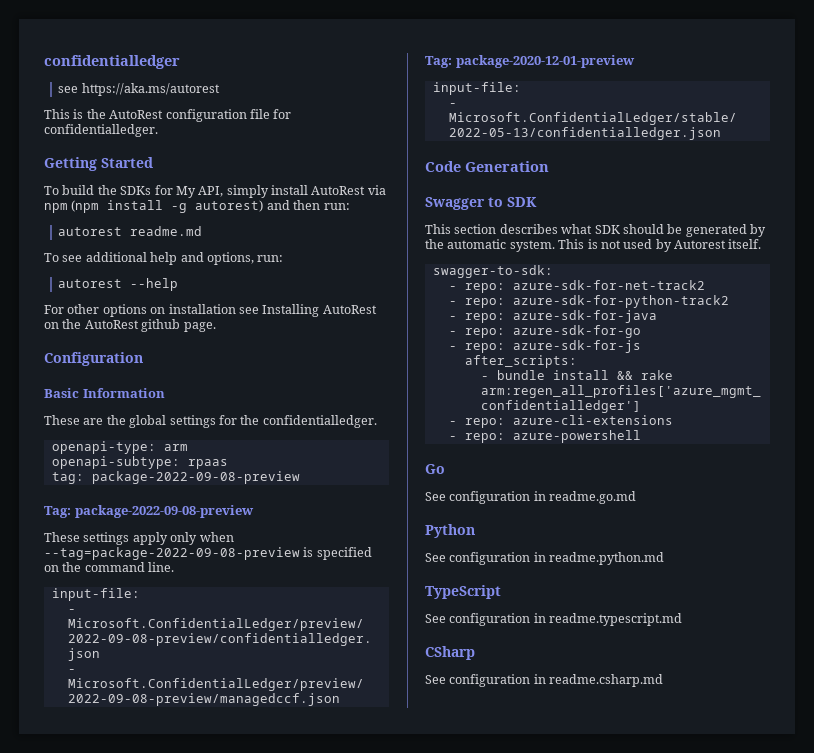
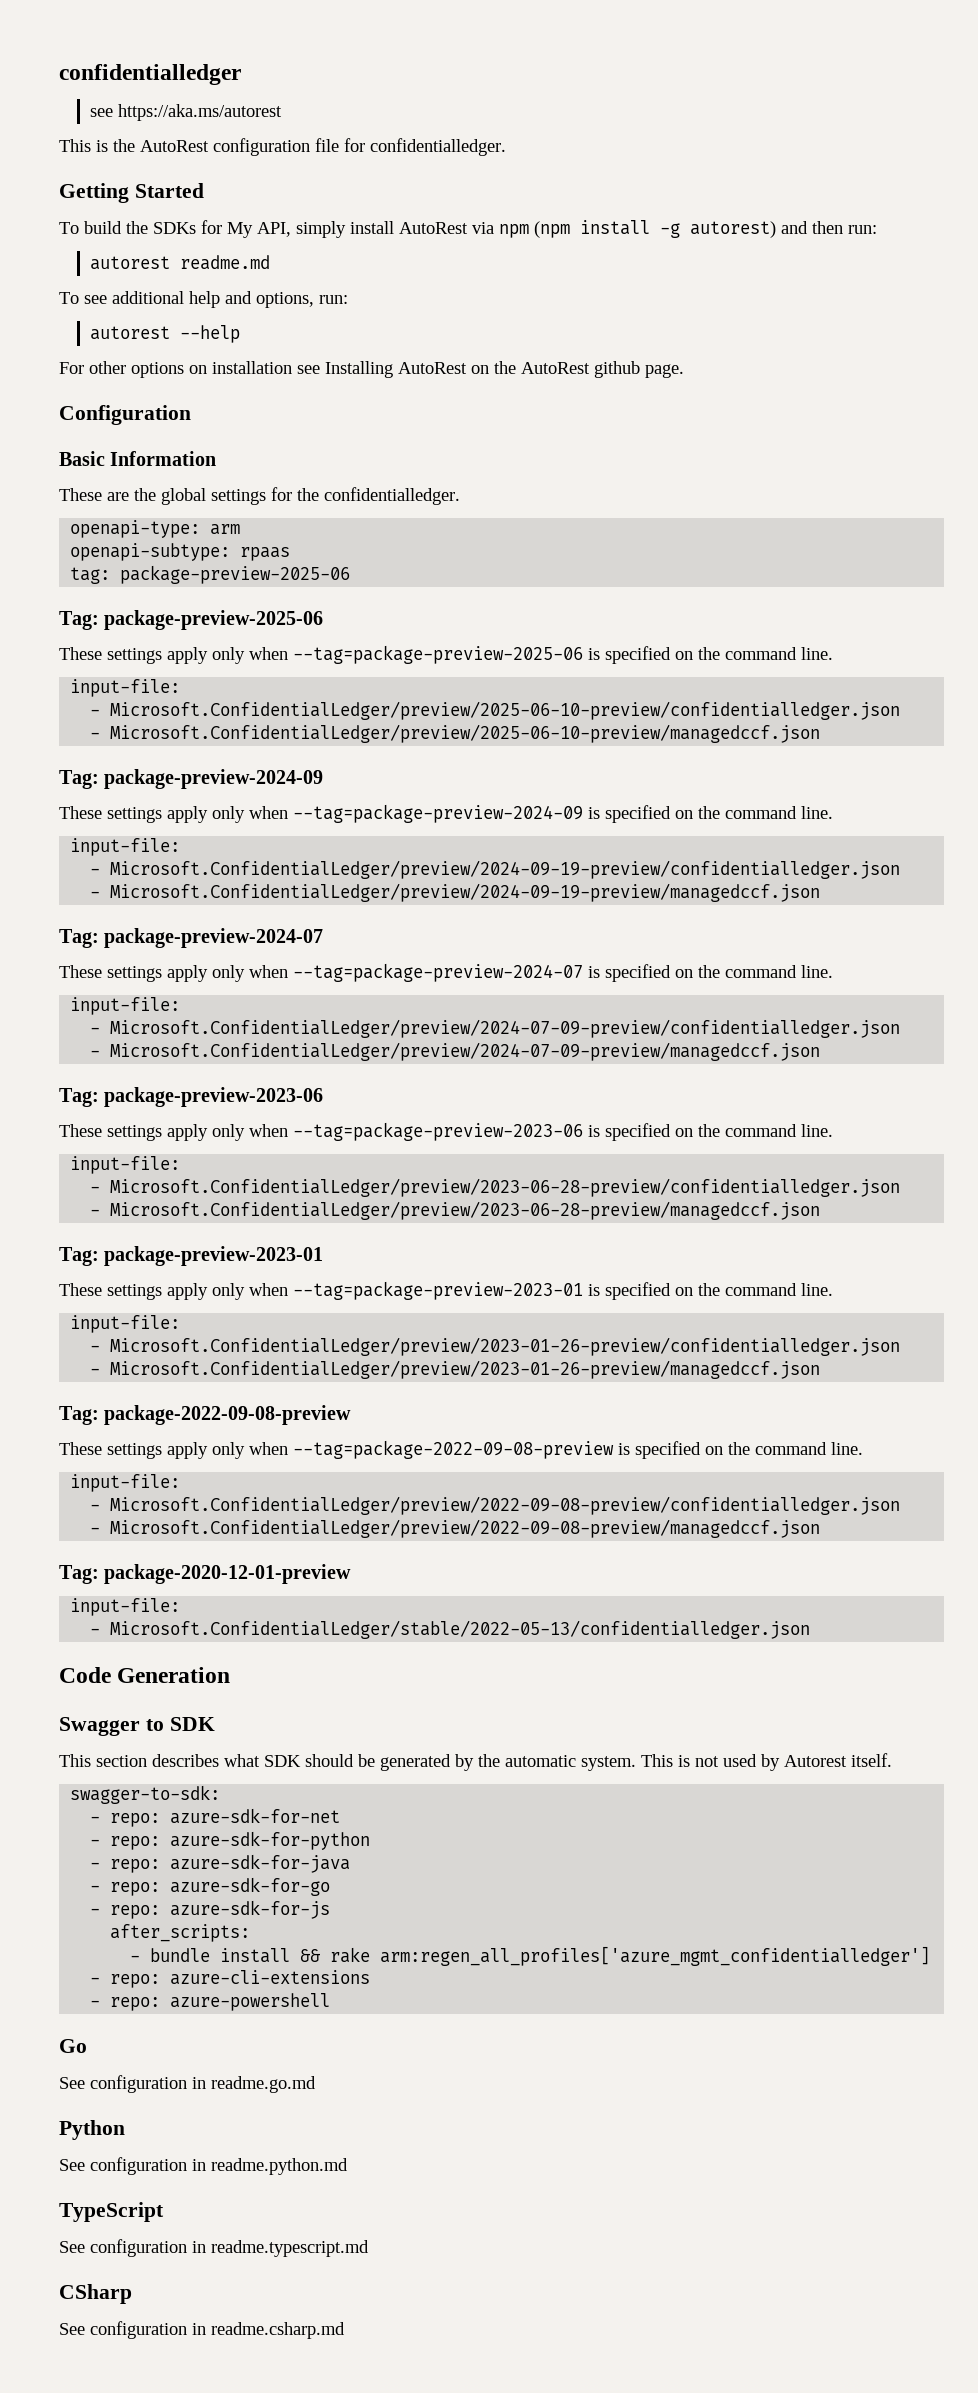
[91,471,300,484] package-2022-09-08-preview -> [120,565,351,584] [59,610,324,630] [59,645,833,664] [70,679,181,697] [90,701,901,720] [90,724,821,743] [59,769,324,789] [59,804,833,823] [70,838,181,856] [90,860,901,879] [90,883,821,902] [59,928,324,948] [59,963,833,982] [70,997,181,1015] [90,1019,901,1038] [90,1042,821,1061] [59,1087,324,1107] [59,1122,833,1141] [70,1156,181,1174] [90,1178,901,1197] [90,1201,821,1220] [59,1246,324,1266] [59,1281,833,1300] [70,1315,181,1333] [90,1337,901,1356] [90,1360,821,1379] package-preview-2025-06 // Tag: package-preview-2025-06 // These settings apply only when --tag=package-preview-2025-06 is specified on the command line. // input-file: // - Microsoft.ConfidentialLedger/preview/2025-06-10-preview/confidentialledger.json // - Microsoft.ConfidentialLedger/preview/2025-06-10-preview/managedccf.json // Tag: package-preview-2024-09 // These settings apply only when --tag=package-preview-2024-09 is specified on the command line. // input-file: // - Microsoft.ConfidentialLedger/preview/2024-09-19-preview/confidentialledger.json // - Microsoft.ConfidentialLedger/preview/2024-09-19-preview/managedccf.json // Tag: package-preview-2024-07 // These settings apply only when --tag=package-preview-2024-07 is specified on the command line. // input-file: // - Microsoft.ConfidentialLedger/preview/2024-07-09-preview/confidentialledger.json // - Microsoft.ConfidentialLedger/preview/2024-07-09-preview/managedccf.json // Tag: package-preview-2023-06 // These settings apply only when --tag=package-preview-2023-06 is specified on the command line. // input-file: // - Microsoft.ConfidentialLedger/preview/2023-06-28-preview/confidentialledger.json // - Microsoft.ConfidentialLedger/preview/2023-06-28-preview/managedccf.json // Tag: package-preview-2023-01 // These settings apply only when --tag=package-preview-2023-01 is specified on the command line. // input-file: // - Microsoft.ConfidentialLedger/preview/2023-01-26-preview/confidentialledger.json // - Microsoft.ConfidentialLedger/preview/2023-01-26-preview/managedccf.json
[512,280,705,290] [448,295,729,308] azure-sdk-for-net-track2 // - repo: azure-sdk-for-python-track2 -> [170,1808,341,1824] [90,1831,371,1850] azure-sdk-for-net // - repo: azure-sdk-for-python

